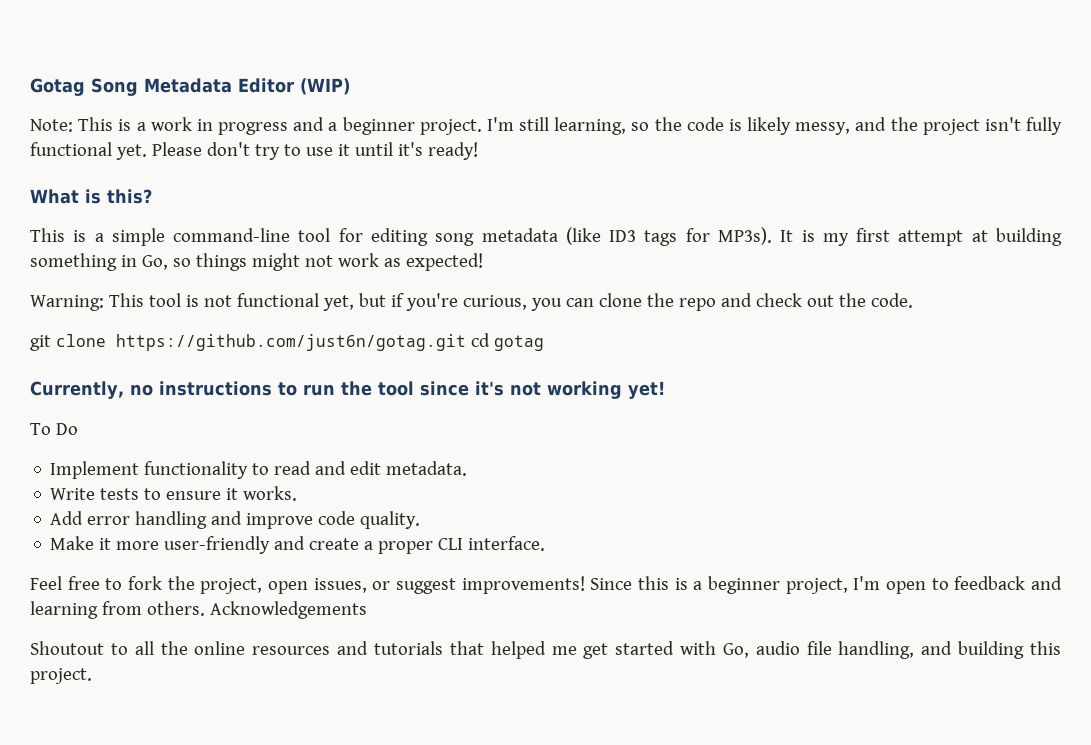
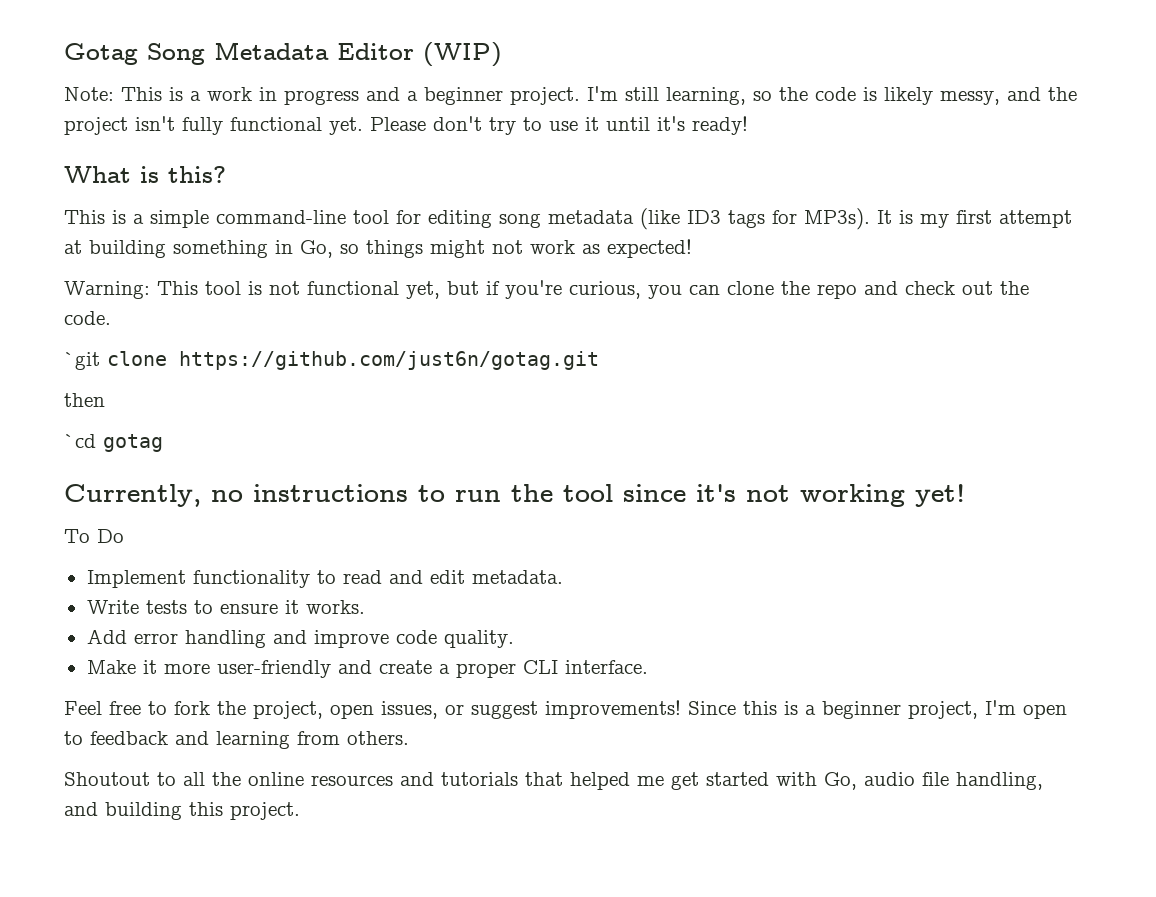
[30,335,51,351] git -> [64,352,100,370] `git
[470,333,490,347] cd -> [64,393,105,407] [64,434,96,448] // then // `cd
[209,601,367,619] Acknowledgements -> (409, 738) none

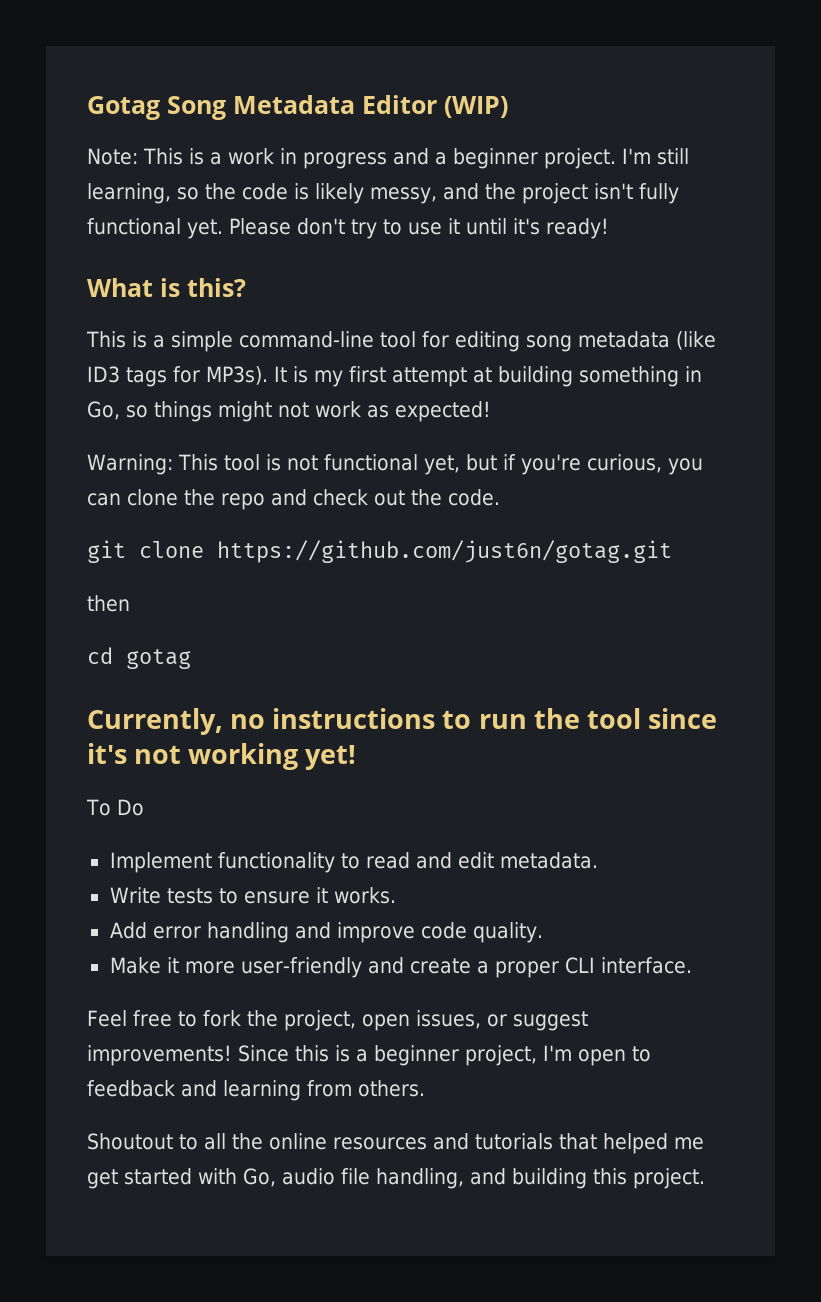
[64,352,100,370] `git -> [87,540,126,563] git
[64,434,96,448] `cd -> [87,647,113,664] cd

